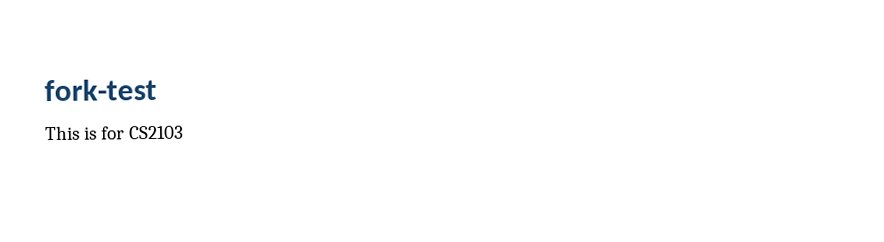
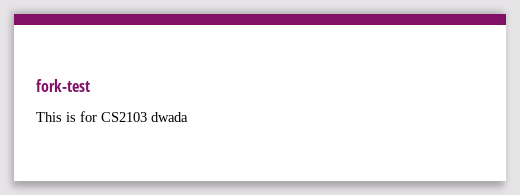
(185, 132) none -> [151,112,188,122] dwada

